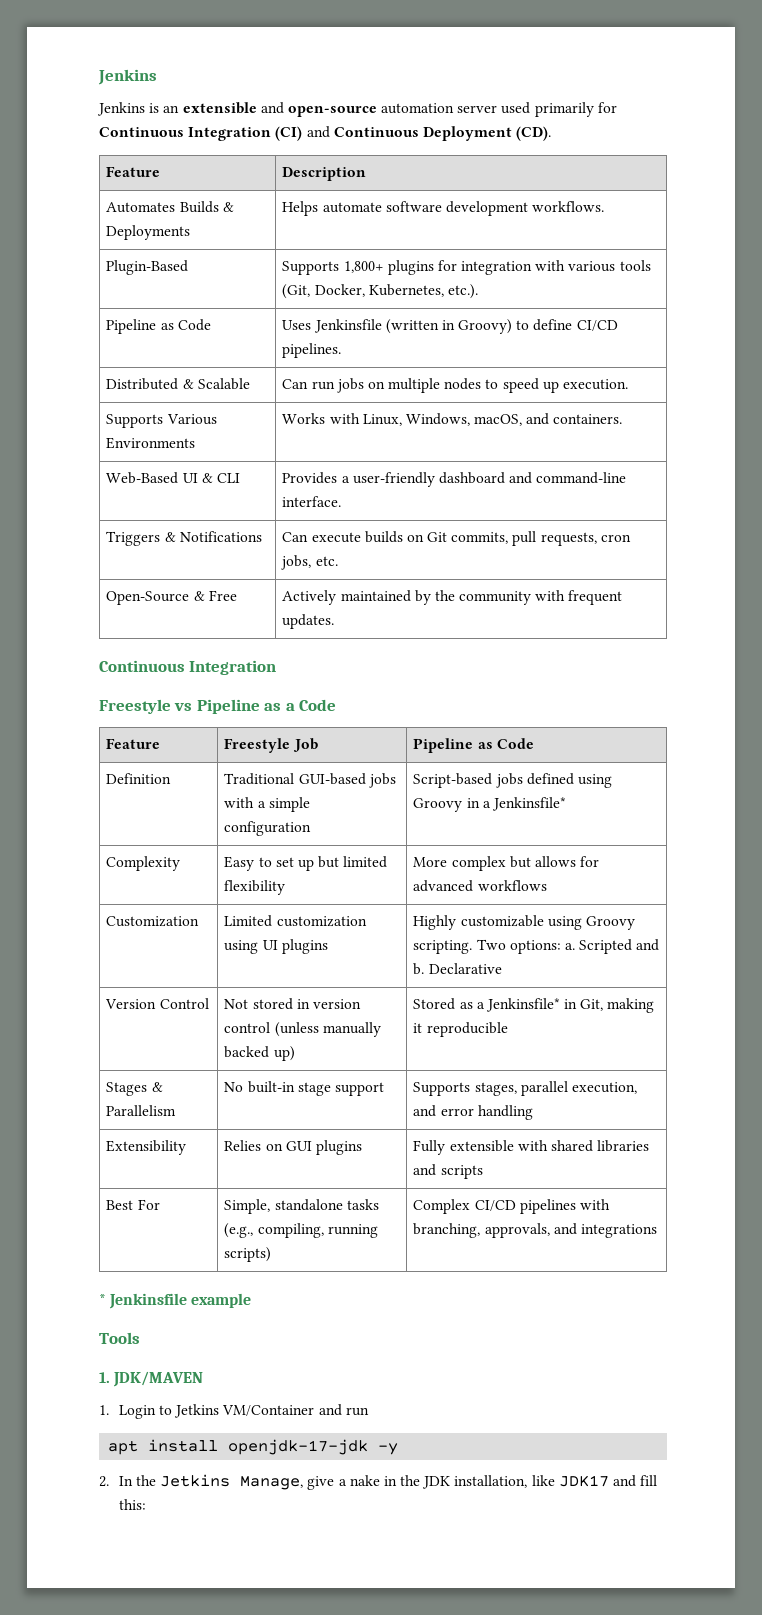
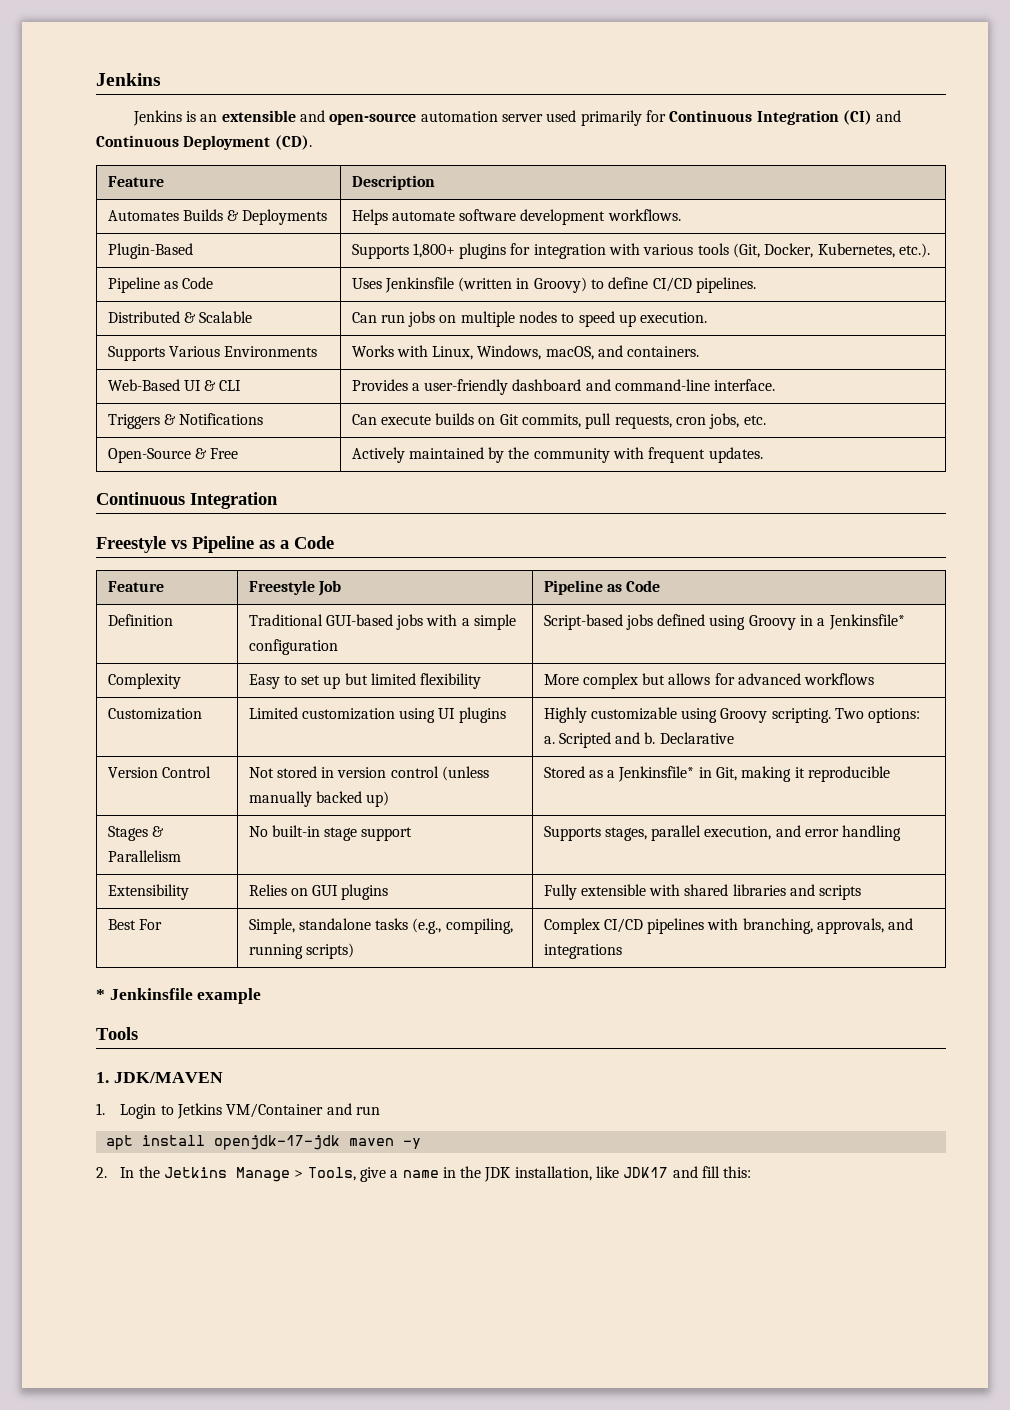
(369, 1447) none -> [348,1138,394,1146] maven
[240,1476,304,1490] Manage, -> [235,1167,356,1182] Manage > Tools,
[349,1475,380,1486] nake -> [402,1170,439,1178] name

